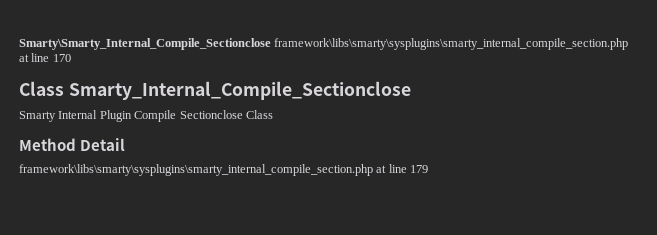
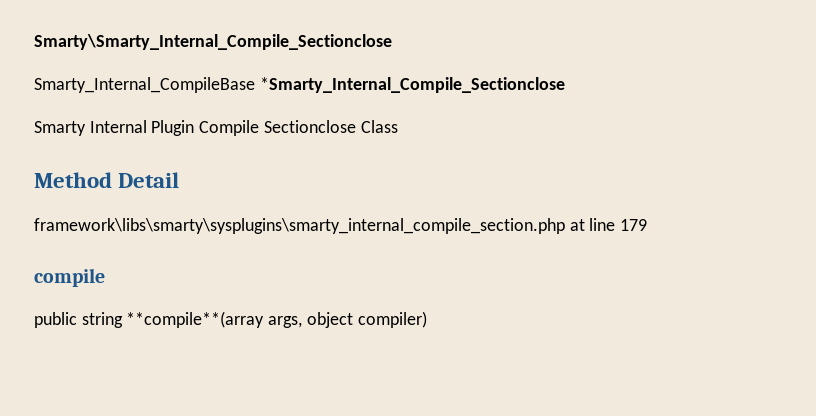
[274,38,629,50] [19,53,71,62] [19,81,411,100] framework\libs\smarty\sysplugins\smarty_internal_compile_section.php at line 170 // Class Smarty_Internal_Compile_Sectionclose -> [34,77,565,93] // Smarty_Internal_CompileBase *Smarty_Internal_Compile_Sectionclose
(429, 169) none -> [34,268,105,287] [34,311,427,328] // compile // public string **compile**(array args, object compiler)

